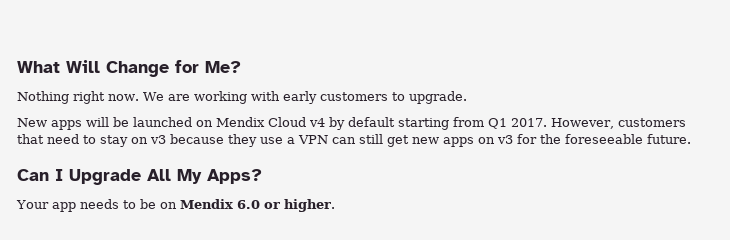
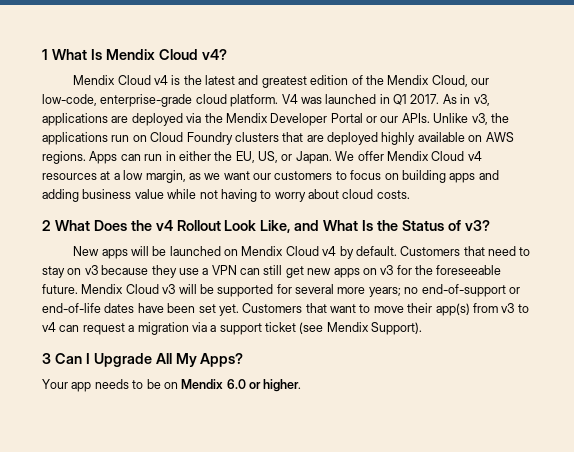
[17,60,241,77] [17,91,467,104] What Will Change for Me? // Nothing right now. We are working with early customers to upgrade. -> [42,49,227,60] [73,75,490,88] [42,94,490,107] [42,113,509,126] [42,132,514,145] [42,151,482,164] [42,170,499,183] [42,189,410,202] [42,220,490,233] 1 What Is Mendix Cloud v4? // Mendix Cloud v4 is the latest and greatest edition of the Mendix Cloud, our low-code, enterprise-grade cloud platform. V4 was launched in Q1 2017. As in v3, applications are deployed via the Mendix Developer Portal or our APIs. Unlike v3, the applications run on Cloud Foundry clusters that are deployed highly available on AWS regions. Apps can run in either the EU, US, or Japan. We offer Mendix Cloud v4 resources at a low margin, as we want our customers to focus on building apps and adding business value while not having to worry about cloud costs. // 2 What Does the v4 Rollout Look Like, and What Is the Status of v3?
[348,117,686,130] default starting from Q1 2017. However, customers -> [355,246,461,256] default. Customers
(691, 139) // -> [81,284,520,297] [42,303,529,316] [42,322,423,335] [42,353,51,364] Mendix Cloud v3 will be supported for several more years; no end-of-support or end-of-life dates have been set yet. Customers that want to move their app(s) from v3 to v4 can request a migration via a support ticket (see Mendix Support). // 3

